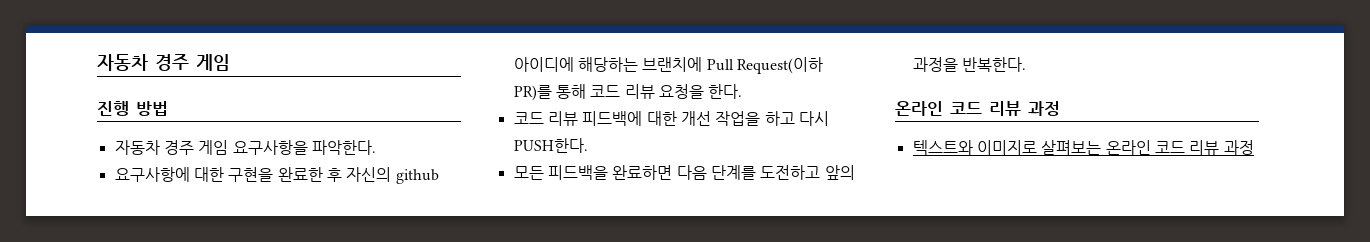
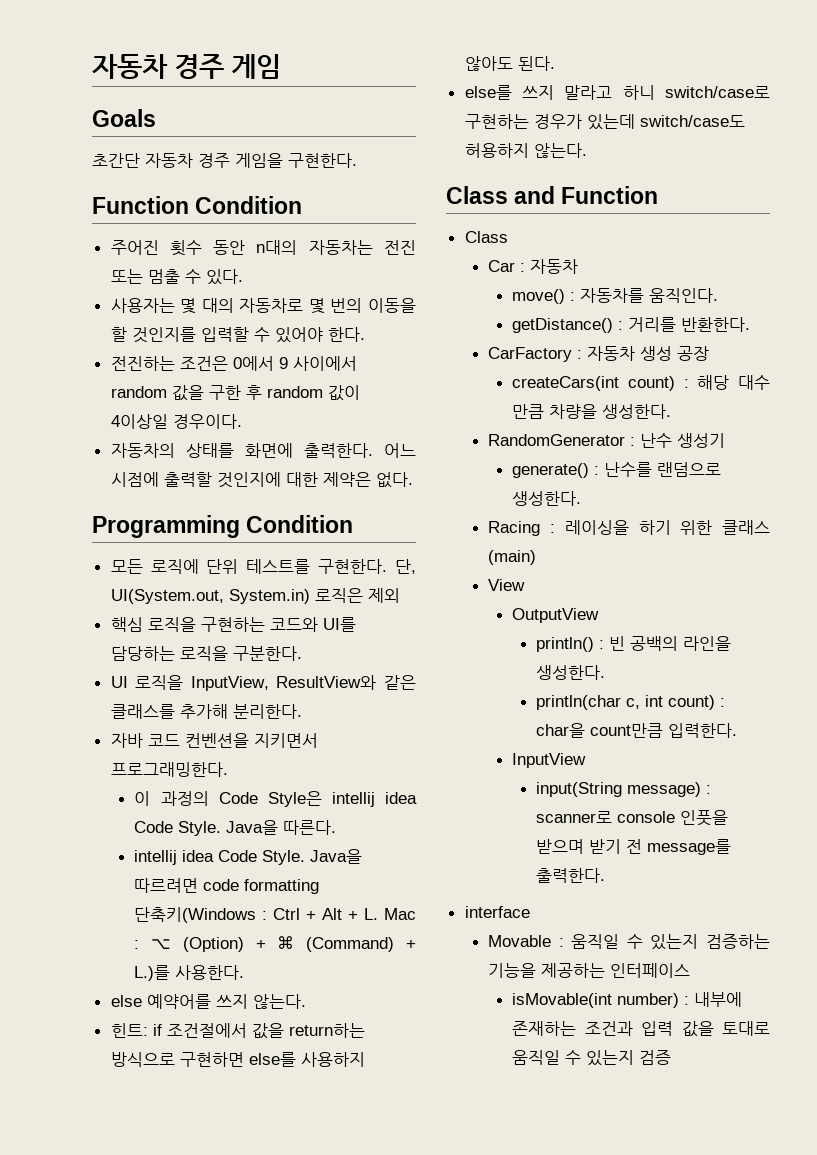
[97,101,168,116] [114,140,376,155] [114,167,439,184] [513,57,823,74] [513,84,743,101] [513,111,829,126] [513,138,588,153] [513,165,855,180] [912,57,1026,72] [895,101,1060,116] [912,140,1254,155] 진행 방법 // 자동차 경주 게임 요구사항을 파악한다. // 요구사항에 대한 구현을 완료한 후 자신의 github 아이디에 해당하는 브랜치에 Pull Request(이하 PR)를 통해 코드 리뷰 요청을 한다. // 코드 리뷰 피드백에 대한 개선 작업을 하고 다시 PUSH한다. // 모든 피드백을 완료하면 다음 단계를 도전하고 앞의 과정을 반복한다. // 온라인 코드 리뷰 과정 // 텍스트와 이미지로 살펴보는 온라인 코드 리뷰 과정 -> [92,109,156,127] [92,153,357,168] [92,196,303,214] [110,240,416,256] [110,269,243,285] [110,298,417,314] [110,327,365,343] [110,356,357,371] [110,385,360,401] [110,414,242,429] [110,443,416,458] [110,472,413,488] [92,515,354,538] [110,559,417,574] [110,588,400,604] [110,617,356,632] [110,646,302,661] [110,675,416,691] [110,704,302,719] [110,733,318,748] [110,762,228,777] [134,791,417,807] [134,820,337,836] [134,849,363,865] [134,878,320,894] [134,907,417,923] [134,936,417,952] [134,965,245,981] [110,994,306,1009] [110,1023,365,1039] [110,1052,365,1067] [464,56,555,71] [464,85,770,100] [464,114,745,130] [464,143,587,158] [446,186,659,204] [464,231,508,243] [488,259,579,274] [512,288,719,304] [512,317,751,333] [488,346,710,362] [512,375,770,391] [512,404,672,419] [488,433,726,448] [512,462,722,478] [512,491,582,506] [488,520,770,536] [488,550,537,565] [488,579,526,591] [512,608,600,623] [535,636,731,652] [535,665,605,680] [535,695,725,710] [535,723,737,738] [512,753,587,768] [535,782,711,797] [535,810,728,826] [535,839,731,855] [535,868,605,883] [464,906,530,918] [488,934,770,950] [488,963,691,978] [512,992,743,1008] [512,1021,770,1037] [512,1050,672,1066] Goals // 초간단 자동차 경주 게임을 구현한다. // Function Condition // 주어진 횟수 동안 n대의 자동차는 전진 또는 멈출 수 있다. // 사용자는 몇 대의 자동차로 몇 번의 이동을 할 것인지를 입력할 수 있어야 한다. // 전진하는 조건은 0에서 9 사이에서 random 값을 구한 후 random 값이 4이상일 경우이다. // 자동차의 상태를 화면에 출력한다. 어느 시점에 출력할 것인지에 대한 제약은 없다. // Programming Condition // 모든 로직에 단위 테스트를 구현한다. 단, UI(System.out, System.in) 로직은 제외 // 핵심 로직을 구현하는 코드와 UI를 담당하는 로직을 구분한다. // UI 로직을 InputView, ResultView와 같은 클래스를 추가해 분리한다. // 자바 코드 컨벤션을 지키면서 프로그래밍한다. // 이 과정의 Code Style은 intellij idea Code Style. Java을 따른다. // intellij idea Code Style. Java을 따르려면 code formatting 단축키(Windows : Ctrl + Alt + L. Mac : ⌥ (Option) + ⌘ (Command) + L.)를 사용한다. // else 예약어를 쓰지 않는다. // 힌트: if 조건절에서 값을 return하는 방식으로 구현하면 else를 사용하지 않아도 된다. // else를 쓰지 말라고 하니 switch/case로 구현하는 경우가 있는데 switch/case도 허용하지 않는다. // Class and Function // Class // Car : 자동차 // move() : 자동차를 움직인다. // getDistance() : 거리를 반환한다. // CarFactory : 자동차 생성 공장 // createCars(int count) : 해당 대수 만큼 차량을 생성한다. // RandomGenerator : 난수 생성기 // generate() : 난수를 랜덤으로 생성한다. // Racing : 레이싱을 하기 위한 클래스 (main) // View // OutputView // println() : 빈 공백의 라인을 생성한다. // println(char c, int count) : char을 count만큼 입력한다. // InputView // input(String message) : scanner로 console 인풋을 받으며 받기 전 message를 출력한다. // interface // Movable : 움직일 수 있는지 검증하는 기능을 제공하는 인터페이스 // isMovable(int number) : 내부에 존재하는 조건과 입력 값을 토대로 움직일 수 있는지 검증

